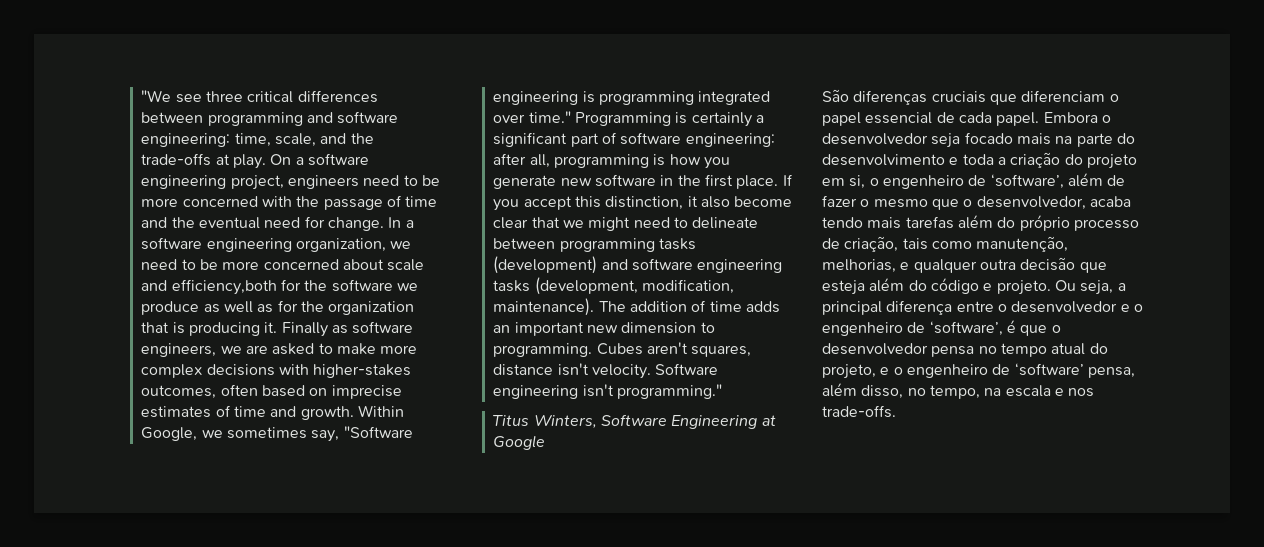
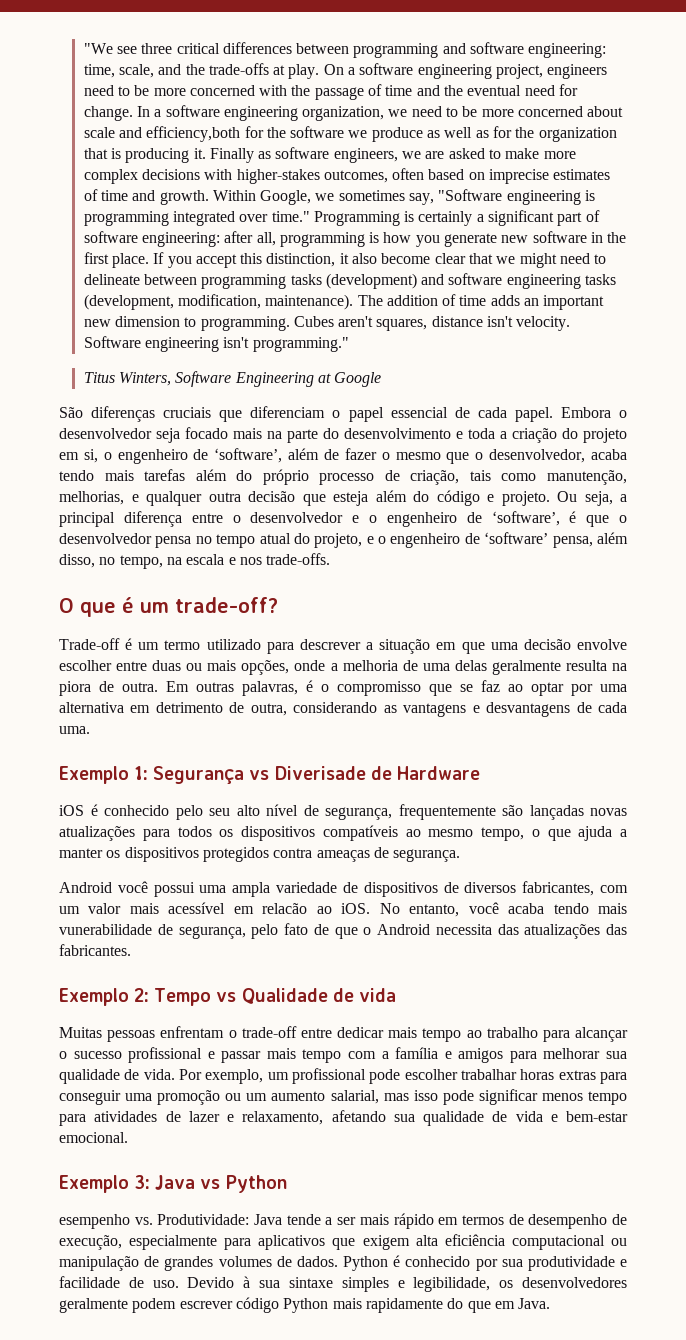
(896, 411) none -> [59,597,278,617] [59,638,627,654] [59,660,627,675] [59,680,627,696] [59,702,627,717] [59,726,90,734] [59,766,480,784] [59,804,627,820] [59,825,627,841] [59,847,461,862] [59,881,628,897] [59,902,627,917] [59,923,627,939] [59,944,131,956] [59,988,396,1006] [59,1026,628,1042] [59,1047,627,1063] [59,1068,627,1084] [59,1089,627,1105] [59,1110,628,1126] [59,1132,128,1143] [59,1175,287,1193] [59,1213,627,1229] [59,1234,627,1250] [59,1255,627,1271] [59,1276,627,1292] [59,1297,551,1313] // O que é um trade-off? // Trade-off é um termo utilizado para descrever a situação em que uma decisão envolve escolher entre duas ou mais opções, onde a melhoria de uma delas geralmente resulta na piora de outra. Em outras palavras, é o compromisso que se faz ao optar por uma alternativa em detrimento de outra, considerando as vantagens e desvantagens de cada uma. // Exemplo 1: Segurança vs Diverisade de Hardware // iOS é conhecido pelo seu alto nível de segurança, frequentemente são lançadas novas atualizações para todos os dispositivos compatíveis ao mesmo tempo, o que ajuda a manter os dispositivos protegidos contra ameaças de segurança. // Android você possui uma ampla variedade de dispositivos de diversos fabricantes, com um valor mais acessível em relacão ao iOS. No entanto, você acaba tendo mais vunerabilidade de segurança, pelo fato de que o Android necessita das atualizações das fabricantes. // Exemplo 2: Tempo vs Qualidade de vida // Muitas pessoas enfrentam o trade-off entre dedicar mais tempo ao trabalho para alcançar o sucesso profissional e passar mais tempo com a família e amigos para melhorar sua qualidade de vida. Por exemplo, um profissional pode escolher trabalhar horas extras para conseguir uma promoção ou um aumento salarial, mas isso pode significar menos tempo para atividades de lazer e relaxamento, afetando sua qualidade de vida e bem-estar emocional. // Exemplo 3: Java vs Python // esempenho vs. Produtividade: Java tende a ser mais rápido em termos de desempenho de execução, especialmente para aplicativos que exigem alta eficiência computacional ou manipulação de grandes volumes de dados. Python é conhecido por sua produtividade e facilidade de uso. Devido à sua sintaxe simples e legibilidade, os desenvolvedores geralmente podem escrever código Python mais rapidamente do que em Java.

